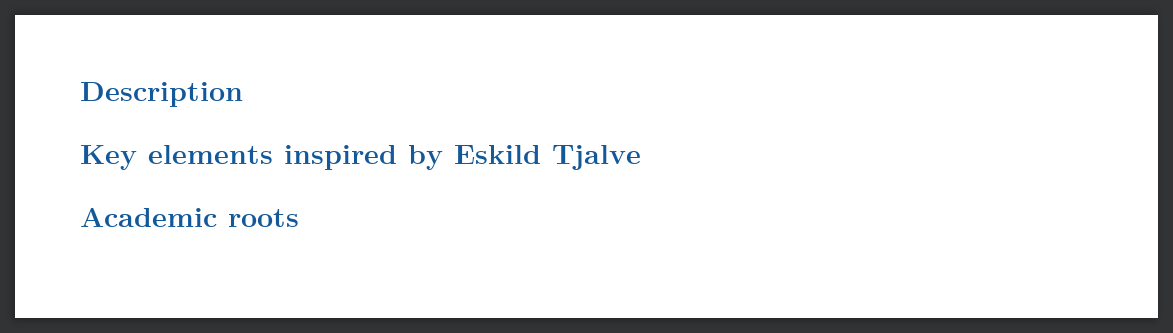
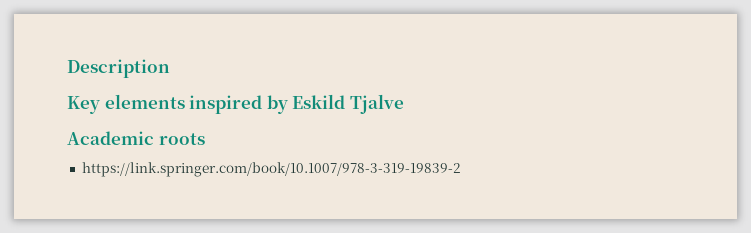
(299, 218) none -> [81,162,461,177] // https://link.springer.com/book/10.1007/978-3-319-19839-2

